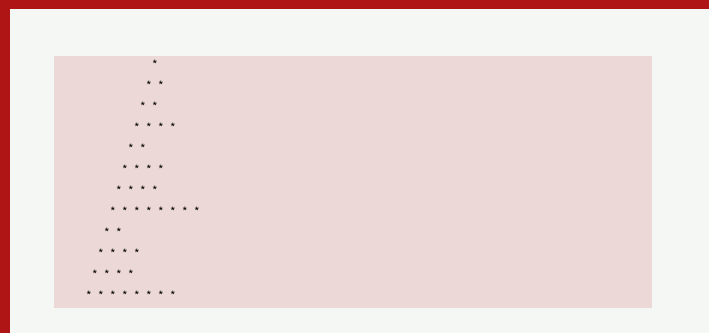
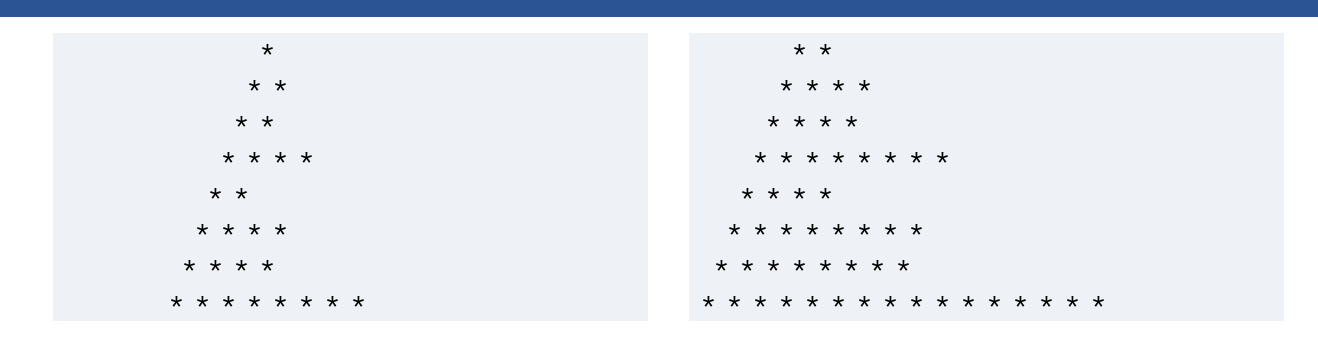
(177, 295) none -> [740,188,832,201] [727,224,923,237] [714,260,910,273] [701,296,1105,309] // * * * * // * * * * * * * * // * * * * * * * * // * * * * * * * * * * * * * * * *

